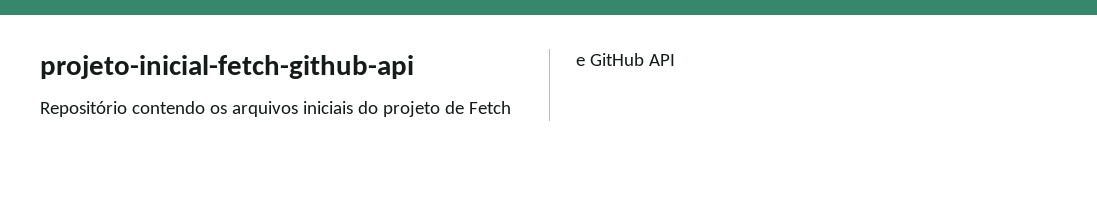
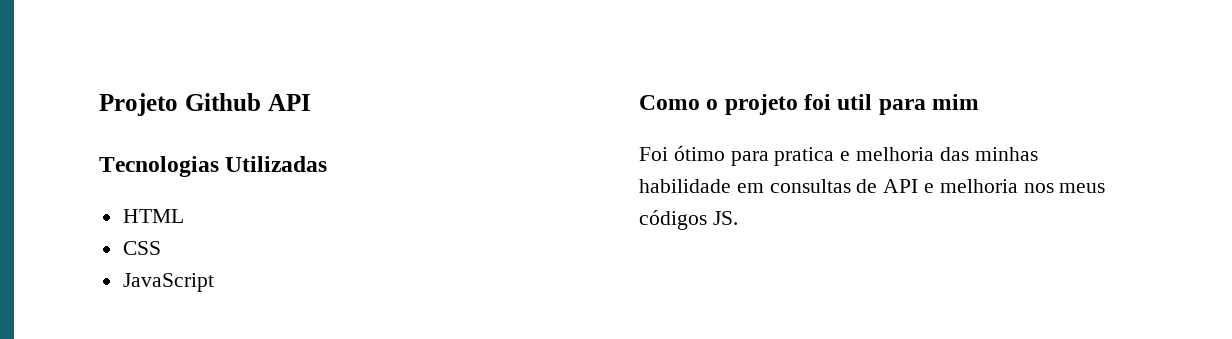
[40,55,414,79] [40,101,511,117] [576,53,675,66] projeto-inicial-fetch-github-api // Repositório contendo os arquivos iniciais do projeto de Fetch e GitHub API -> [99,93,311,116] [99,156,328,177] [122,209,184,223] [122,241,161,255] [122,273,214,292] [639,94,980,115] [639,146,1038,166] [639,179,1106,193] [639,210,738,230] Projeto Github API // Tecnologias Utilizadas // HTML // CSS // JavaScript // Como o projeto foi util para mim // Foi ótimo para pratica e melhoria das minhas habilidade em consultas de API e melhoria nos meus códigos JS.

